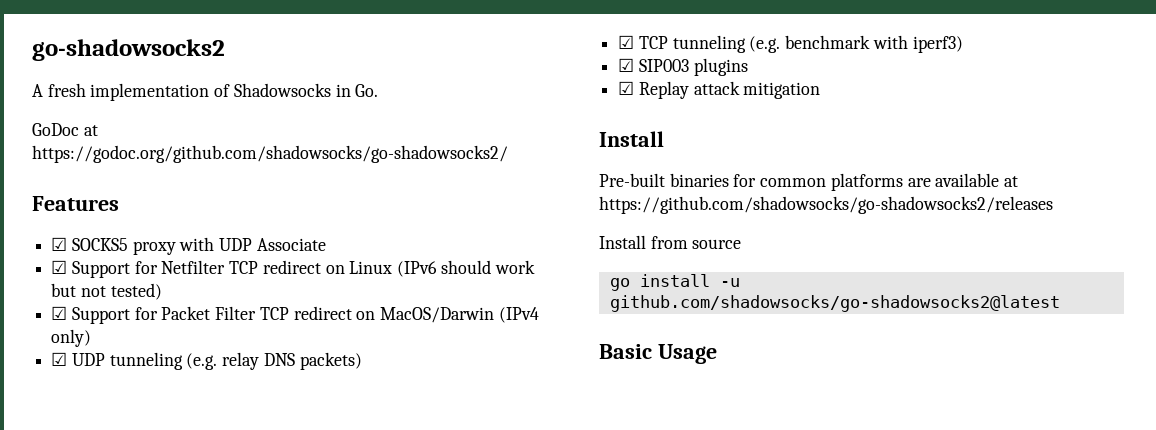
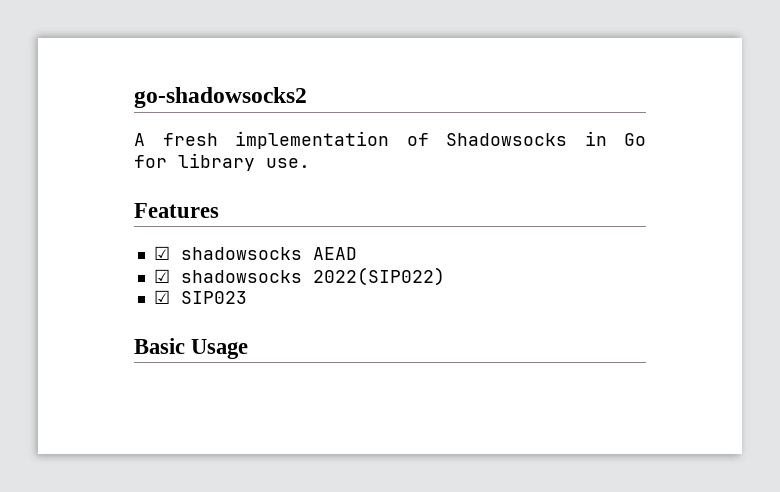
[355,84,379,97] [32,123,98,136] [32,145,508,163] [32,196,119,211] [51,237,326,255] [51,260,535,278] [51,283,162,300] [51,306,539,324] [51,329,92,347] [51,352,362,370] [618,35,963,53] [618,58,748,76] [618,81,821,99] [599,131,664,147] [599,173,1019,191] [599,196,1053,214] [599,235,742,249] [609,274,740,291] [609,295,1060,312] Go. // GoDoc at https://godoc.org/github.com/shadowsocks/go-shadowsocks2/ // Features // ☑ SOCKS5 proxy with UDP Associate // ☑ Support for Netfilter TCP redirect on Linux (IPv6 should work but not tested) // ☑ Support for Packet Filter TCP redirect on MacOS/Darwin (IPv4 only) // ☑ UDP tunneling (e.g. relay DNS packets) // ☑ TCP tunneling (e.g. benchmark with iperf3) // ☑ SIP003 plugins // ☑ Replay attack mitigation // Install // Pre-built binaries for common platforms are available at https://github.com/shadowsocks/go-shadowsocks2/releases // Install from source // go install -u github.com/shadowsocks/go-shadowsocks2@latest -> [624,133,646,146] [134,153,310,171] [134,203,219,218] [153,246,357,260] [153,267,445,286] [153,290,247,304] Go for library use. // Features // ☑ shadowsocks AEAD // ☑ shadowsocks 2022(SIP022) // ☑ SIP023

